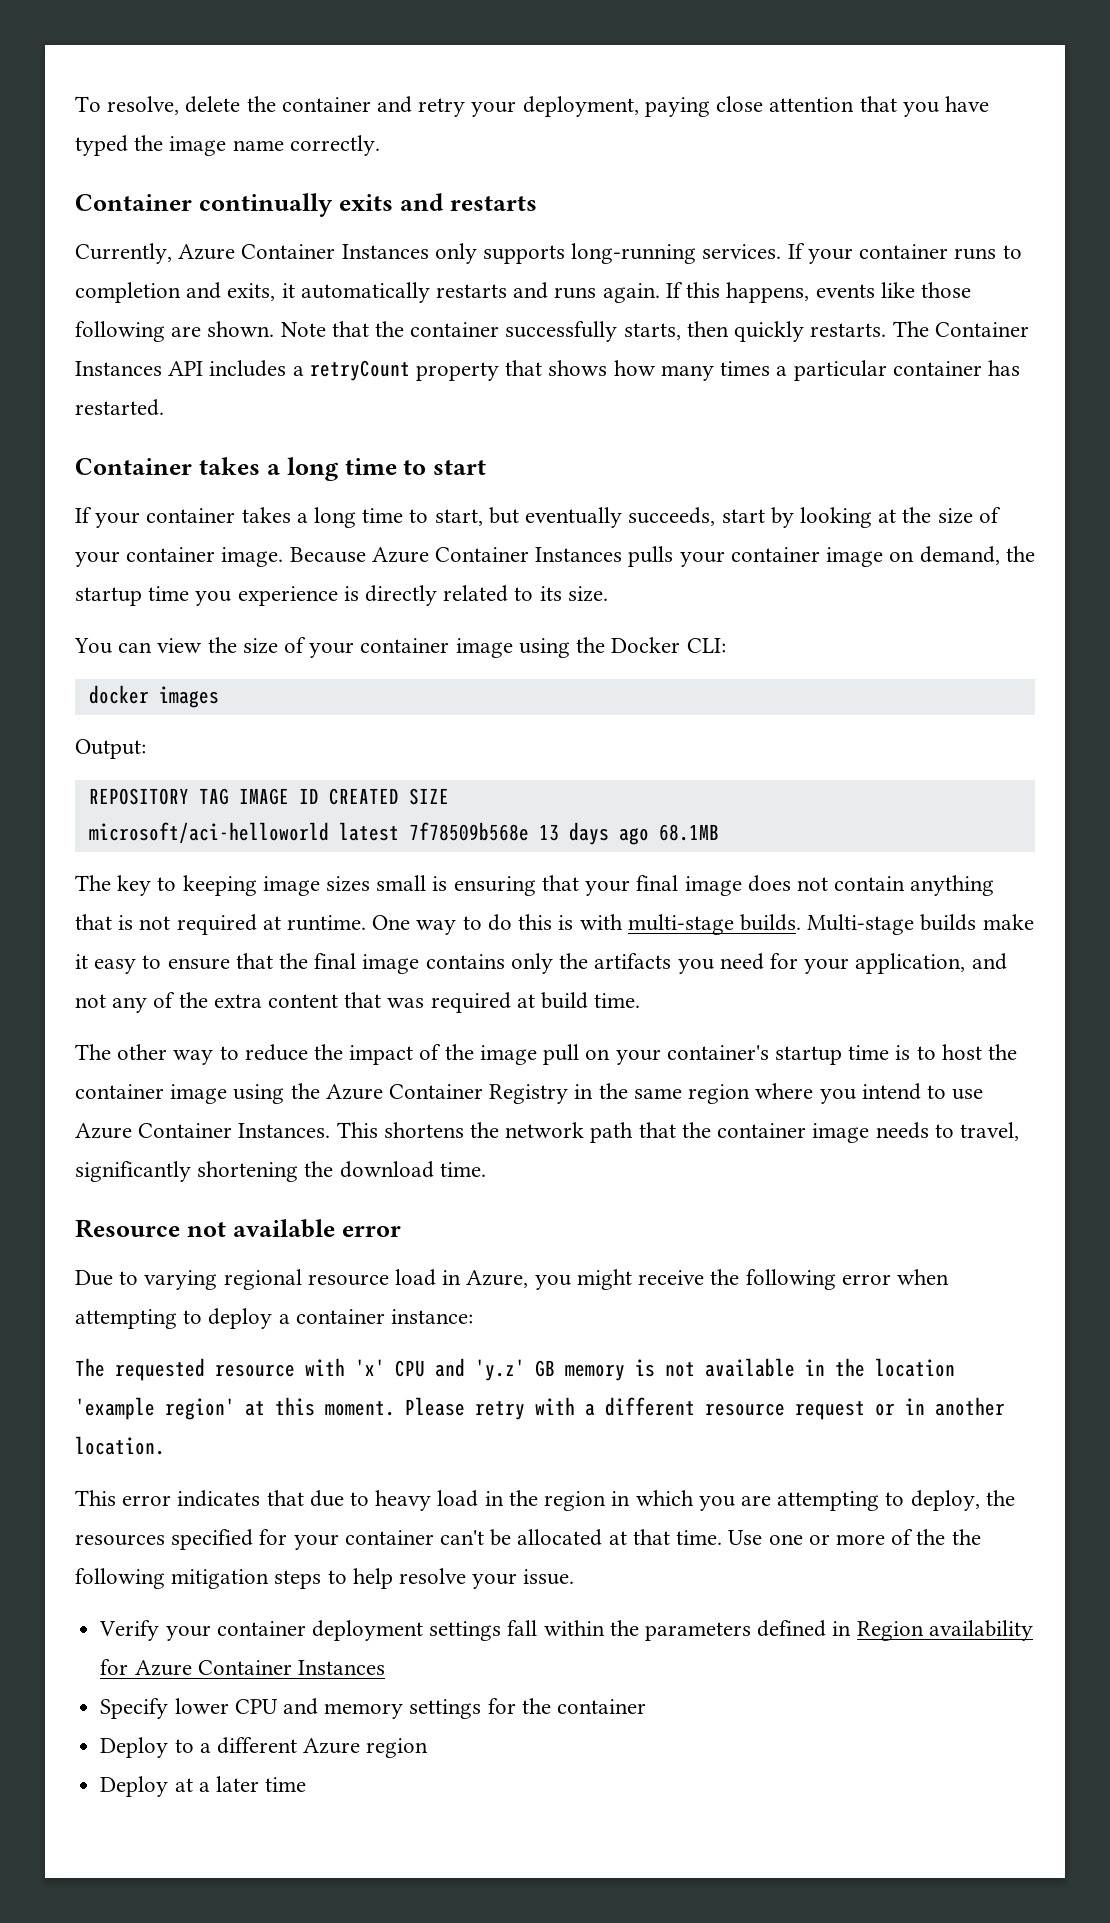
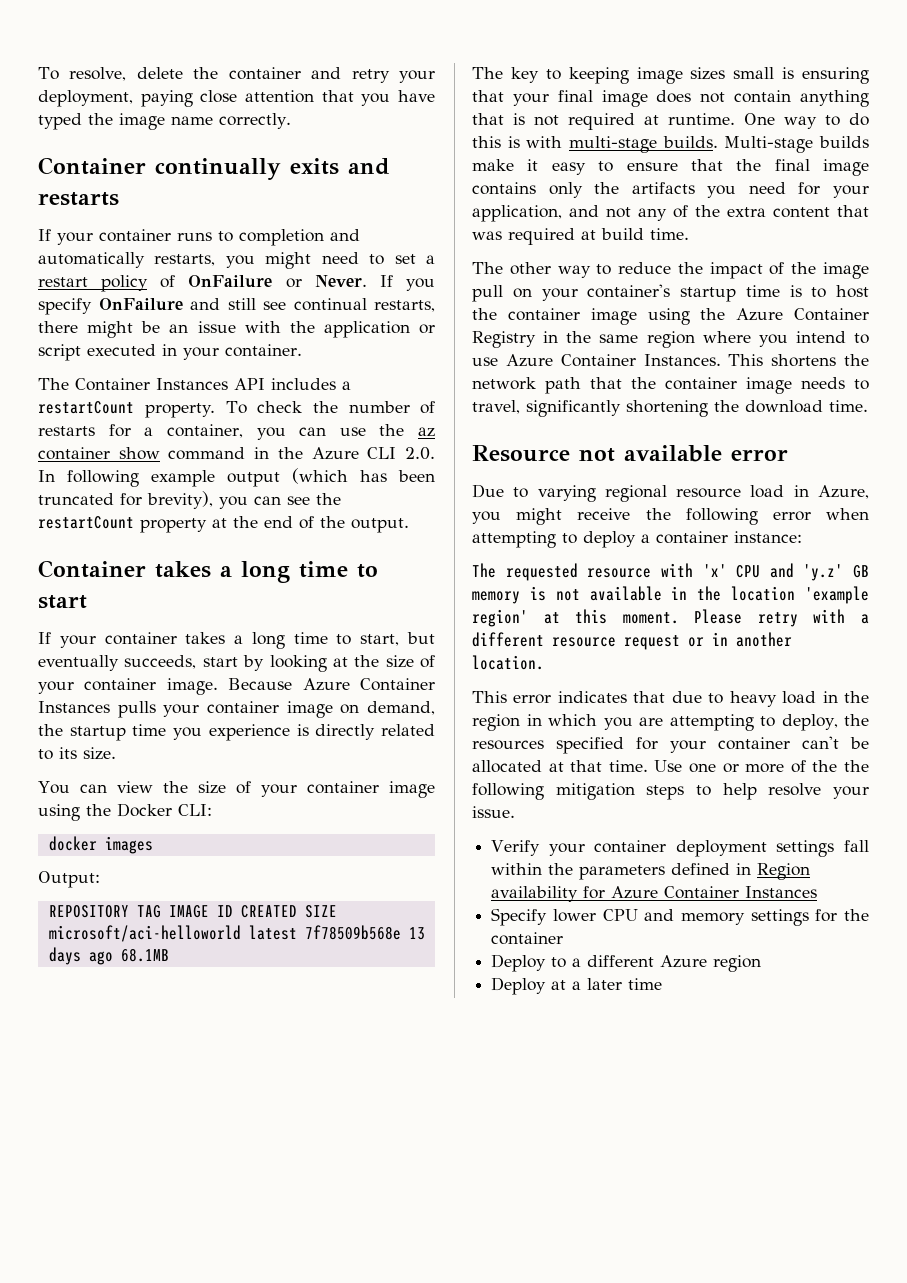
[75,243,782,264] Currently, Azure Container Instances only supports long-running services. -> (119, 199) none
[227,282,971,303] [75,321,887,342] exits, it automatically restarts and runs again. If this happens, events like those following are shown. Note that the container successfully starts, then quickly restarts. -> [38,252,436,269] [38,275,436,292] [38,298,435,315] [38,321,435,338] [38,344,302,361] automatically restarts, you might need to set a restart policy of OnFailure or Never. If you specify OnFailure and still see continual restarts, there might be an issue with the application or script executed in your container. //
[309,360,1020,381] [75,399,164,416] retryCount property that shows how many times a particular container has restarted. -> [38,401,435,418] [38,424,435,440] [38,447,436,460] [38,468,435,487] [38,491,341,509] [38,516,409,533] restartCount property. To check the number of restarts for a container, you can use the az container show command in the Azure CLI 2.0. In following example output (which has been truncated for brevity), you can see the restartCount property at the end of the output.

